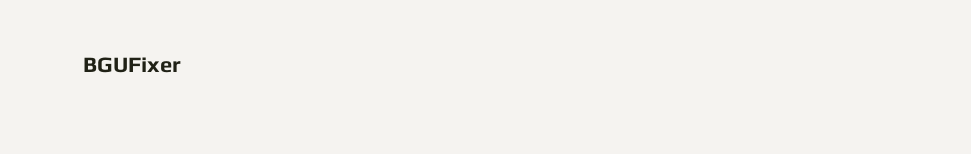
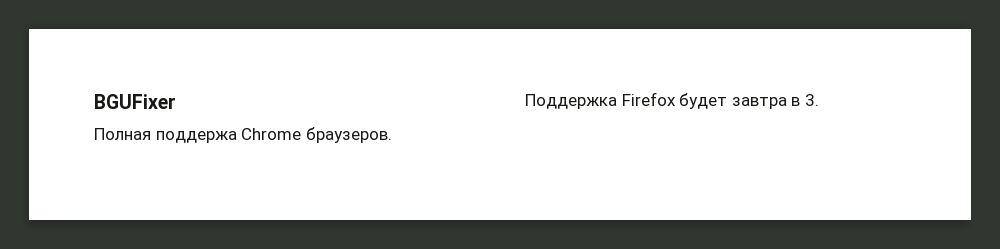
(181, 65) none -> [94,127,392,143] [525,92,819,109] // Полная поддержа Chrome браузеров. Поддержка Firefox будет завтра в 3.

